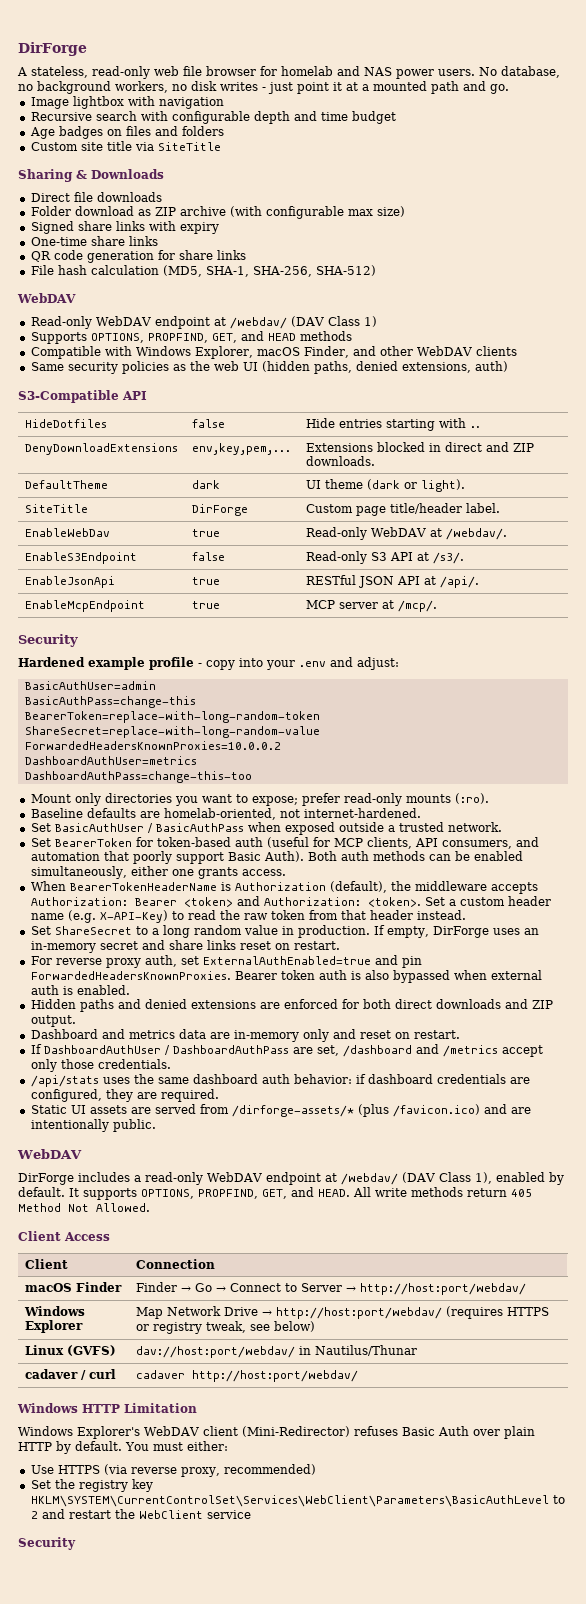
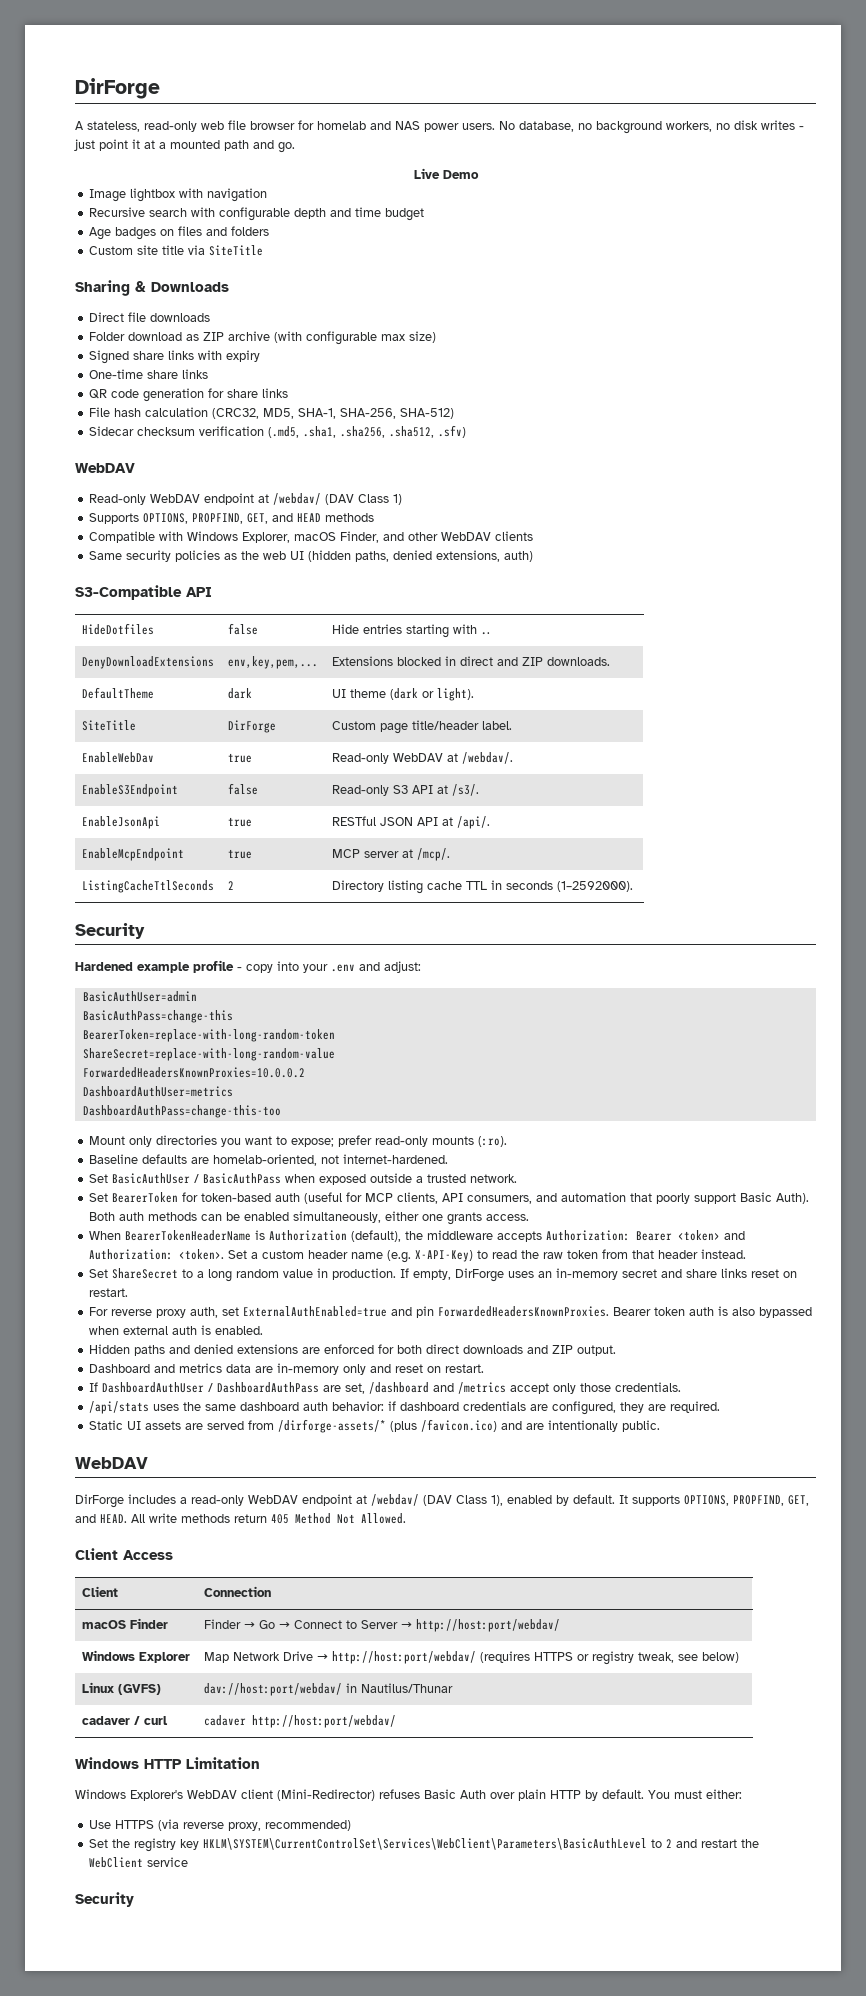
(509, 89) none -> [413,168,479,179] // Live Demo
[162,265,202,277] (MD5, -> [212,408,295,419] (CRC32, MD5,
(376, 270) none -> [89,425,467,438] // Sidecar checksum verification (.md5, .sha1, .sha256, .sha512, .sfv)
(437, 606) none -> [81,880,214,893] [227,881,234,890] [331,880,633,894] // ListingCacheTtlSeconds | 2 | Directory listing cache TTL in seconds (1–2592000).

